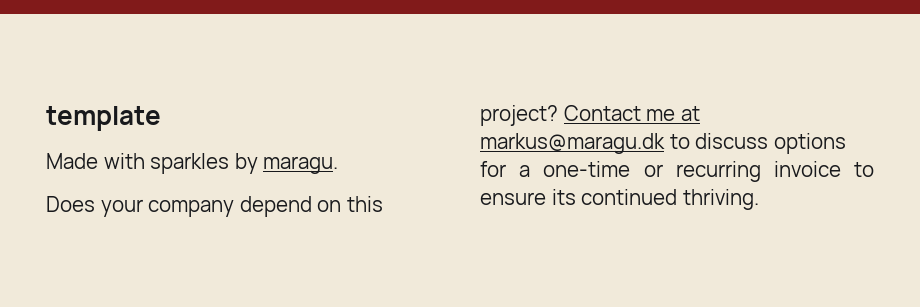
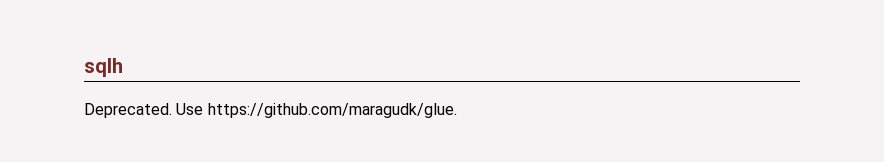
[46,106,161,131] [46,153,339,174] [46,196,383,217] [480,105,700,126] [480,133,846,154] [480,161,874,182] [480,189,759,210] template // Made with sparkles by maragu. // Does your company depend on this project? Contact me at markus@maragu.dk to discuss options for a one-time or recurring invoice to ensure its continued thriving. -> [84,58,123,77] [84,103,457,118] sqlh // Deprecated. Use https://github.com/maragudk/glue.

